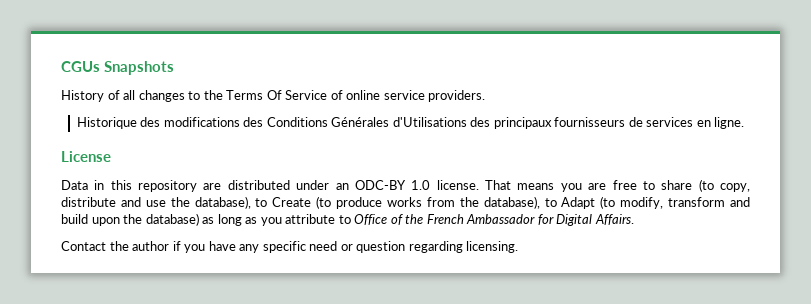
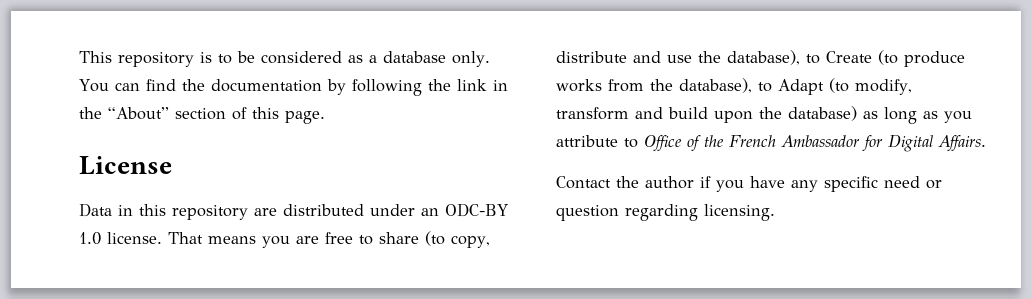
[61,61,175,75] [61,90,486,102] [76,117,745,129] CGUs Snapshots // History of all changes to the Terms Of Service of online service providers. // Historique des modifications des Conditions Générales d'Utilisations des principaux fournisseurs de services en ligne. -> [79,51,490,67] [79,79,508,96] [79,107,325,124] This repository is to be considered as a database only. You can find the documentation by following the link in the “About” section of this page.

